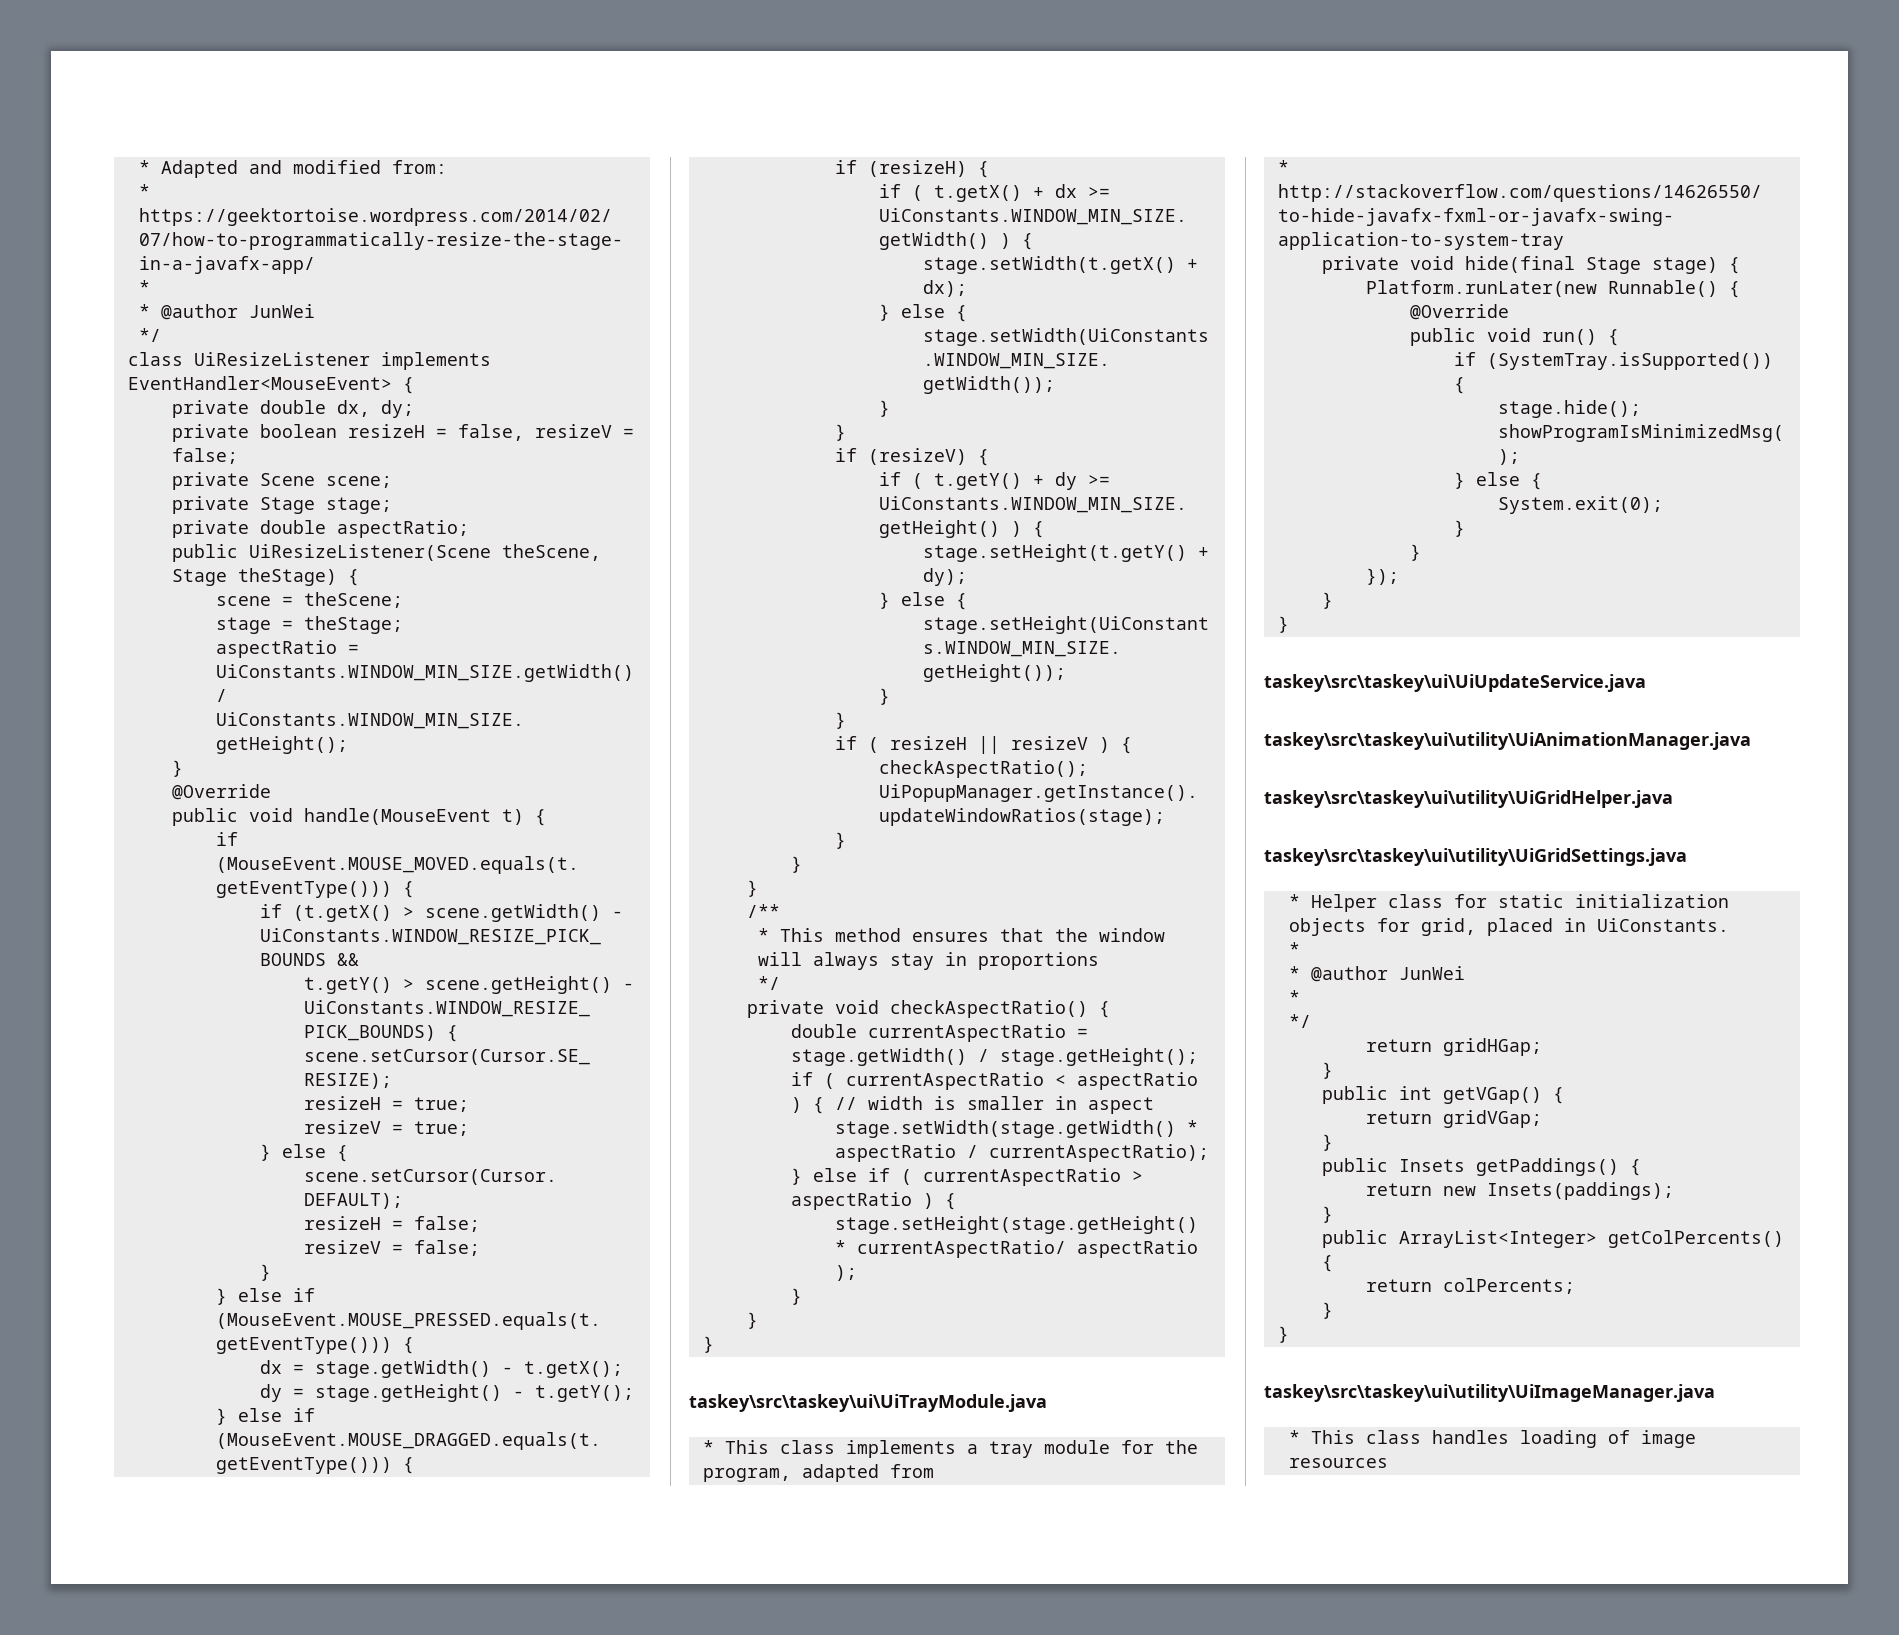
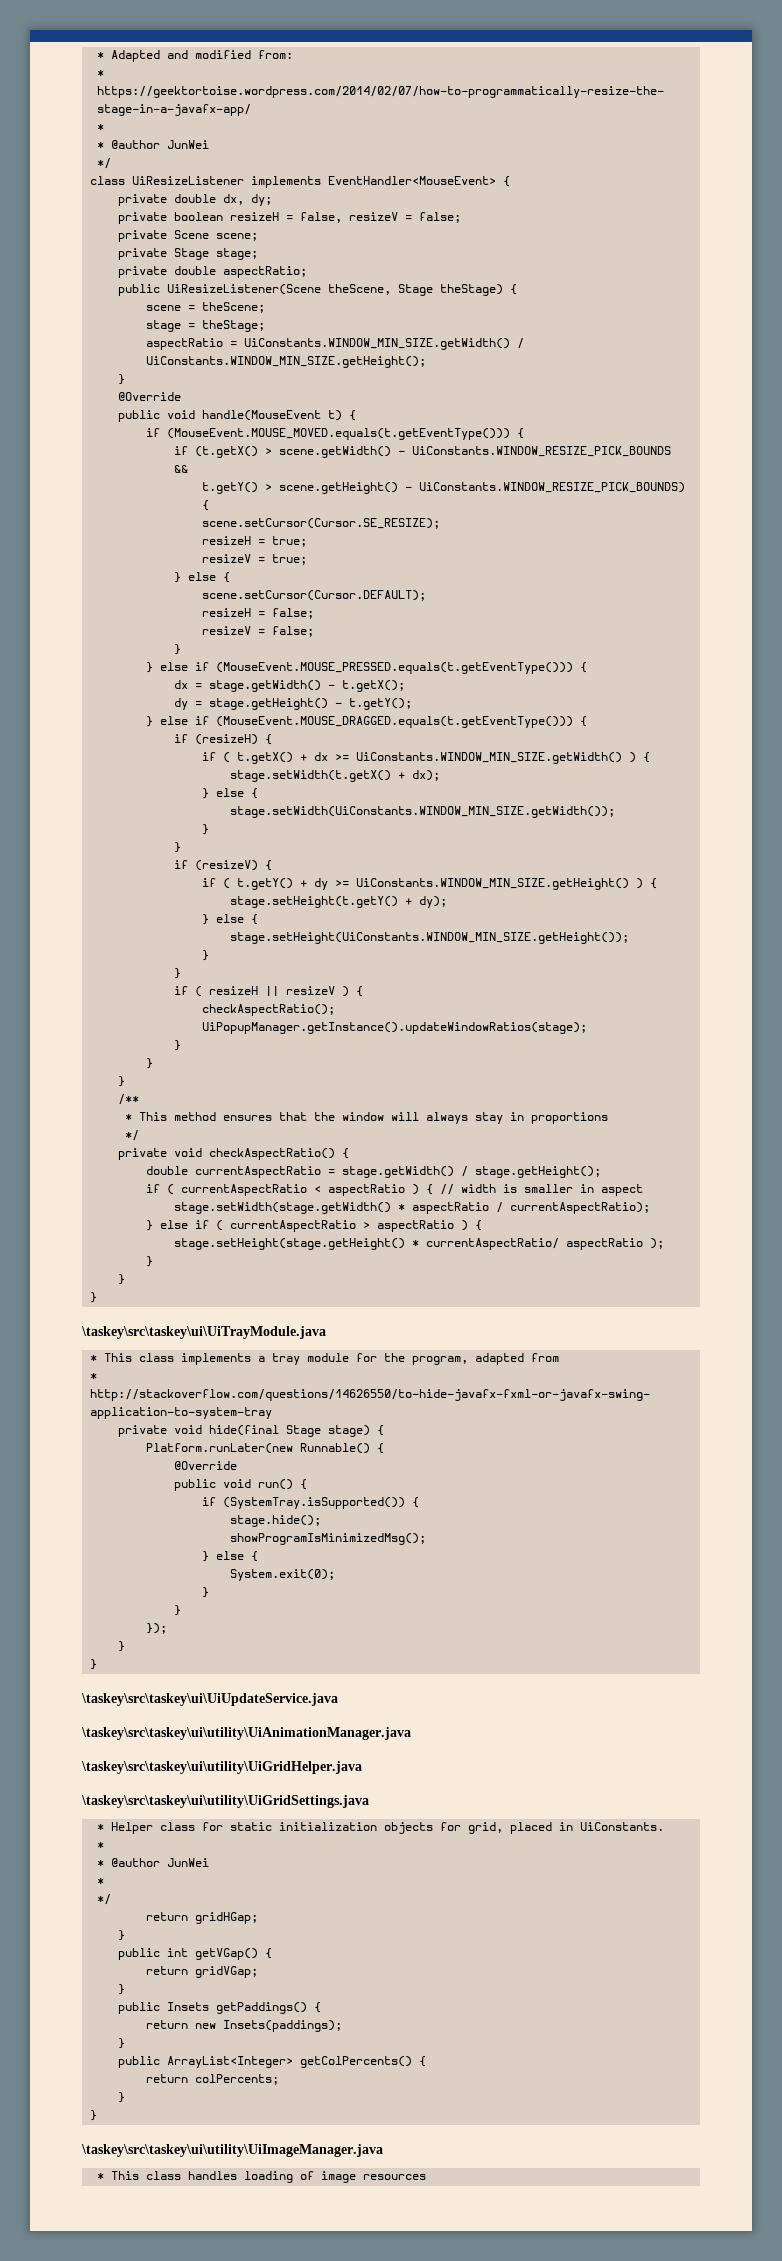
[689,1394,1047,1412] taskey\src\taskey\ui\UiTrayModule.java -> [81,1326,326,1339] \taskey\src\taskey\ui\UiTrayModule.java
[1264,674,1646,692] [1264,732,1751,750] [1264,790,1673,808] [1264,848,1687,866] taskey\src\taskey\ui\UiUpdateService.java // taskey\src\taskey\ui\utility\UiAnimationManager.java // taskey\src\taskey\ui\utility\UiGridHelper.java // taskey\src\taskey\ui\utility\UiGridSettings.java -> [81,1693,338,1706] [81,1727,411,1740] [81,1761,362,1774] [81,1795,369,1808] \taskey\src\taskey\ui\UiUpdateService.java // \taskey\src\taskey\ui\utility\UiAnimationManager.java // \taskey\src\taskey\ui\utility\UiGridHelper.java // \taskey\src\taskey\ui\utility\UiGridSettings.java
[1264,1384,1715,1402] taskey\src\taskey\ui\utility\UiImageManager.java -> [81,2144,383,2157] \taskey\src\taskey\ui\utility\UiImageManager.java

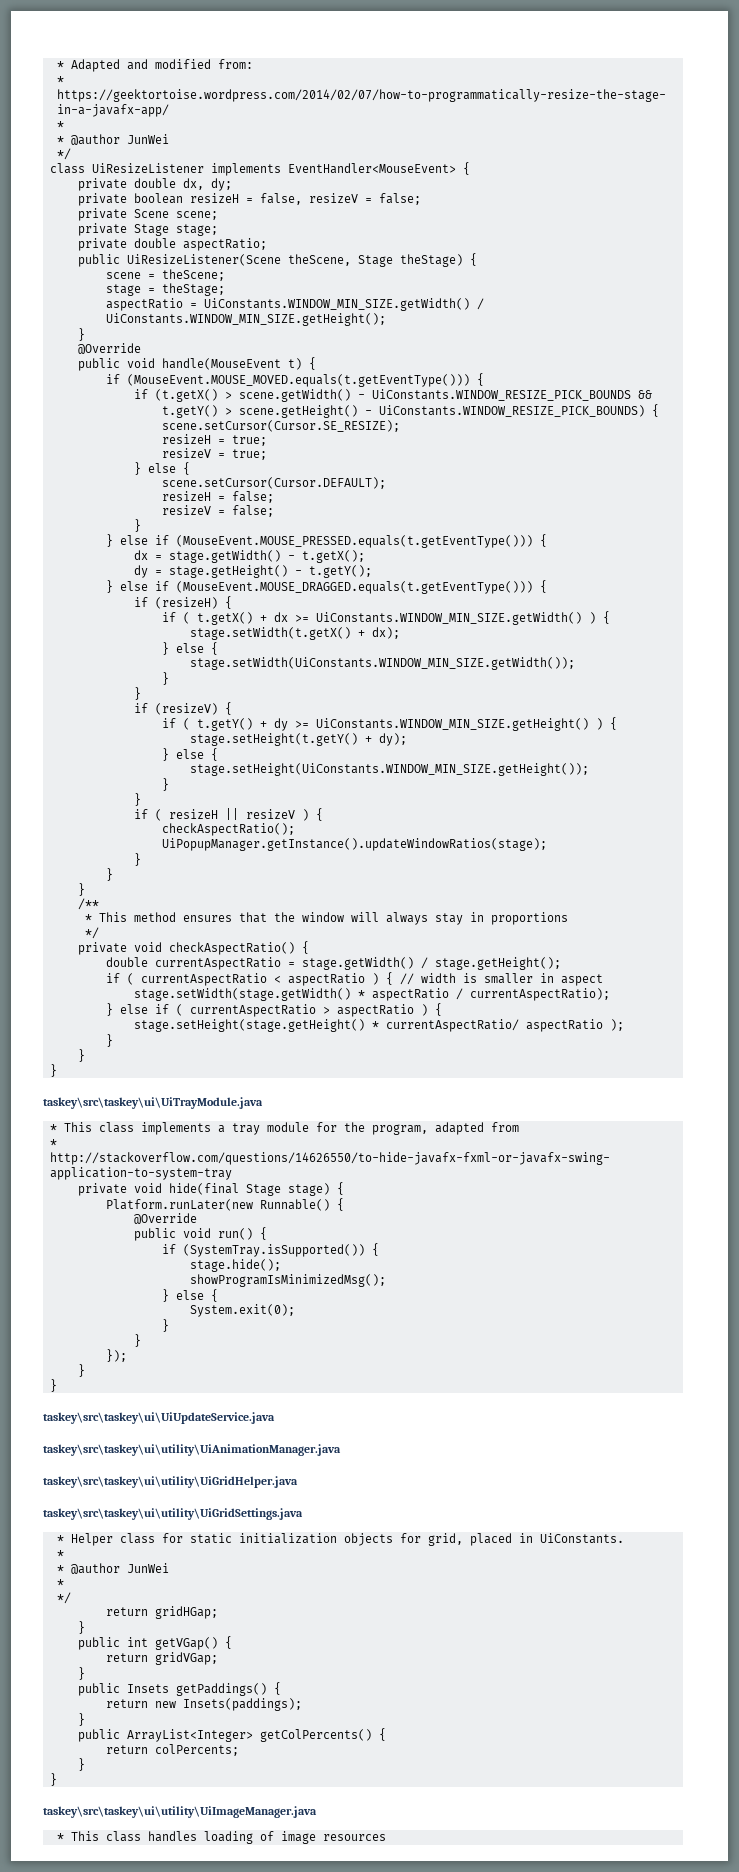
[81,1326,326,1339] \taskey\src\taskey\ui\UiTrayModule.java -> [43,1097,263,1109] taskey\src\taskey\ui\UiTrayModule.java
[81,1693,338,1706] [81,1727,411,1740] [81,1761,362,1774] [81,1795,369,1808] \taskey\src\taskey\ui\UiUpdateService.java // \taskey\src\taskey\ui\utility\UiAnimationManager.java // \taskey\src\taskey\ui\utility\UiGridHelper.java // \taskey\src\taskey\ui\utility\UiGridSettings.java -> [43,1412,275,1424] [43,1444,341,1456] [43,1476,298,1488] [43,1508,303,1520] taskey\src\taskey\ui\UiUpdateService.java // taskey\src\taskey\ui\utility\UiAnimationManager.java // taskey\src\taskey\ui\utility\UiGridHelper.java // taskey\src\taskey\ui\utility\UiGridSettings.java
[81,2144,383,2157] \taskey\src\taskey\ui\utility\UiImageManager.java -> [43,1806,317,1818] taskey\src\taskey\ui\utility\UiImageManager.java

